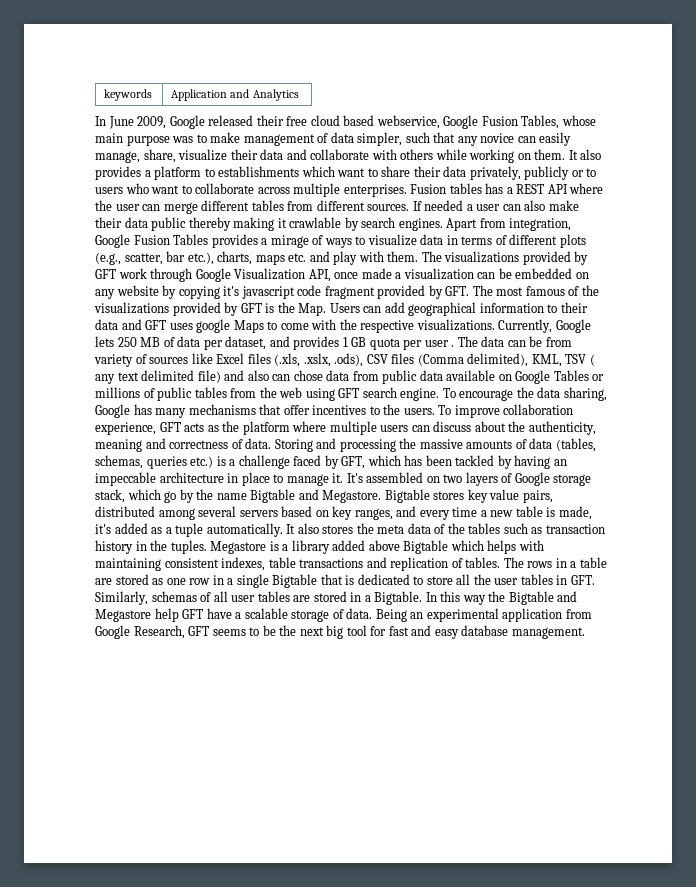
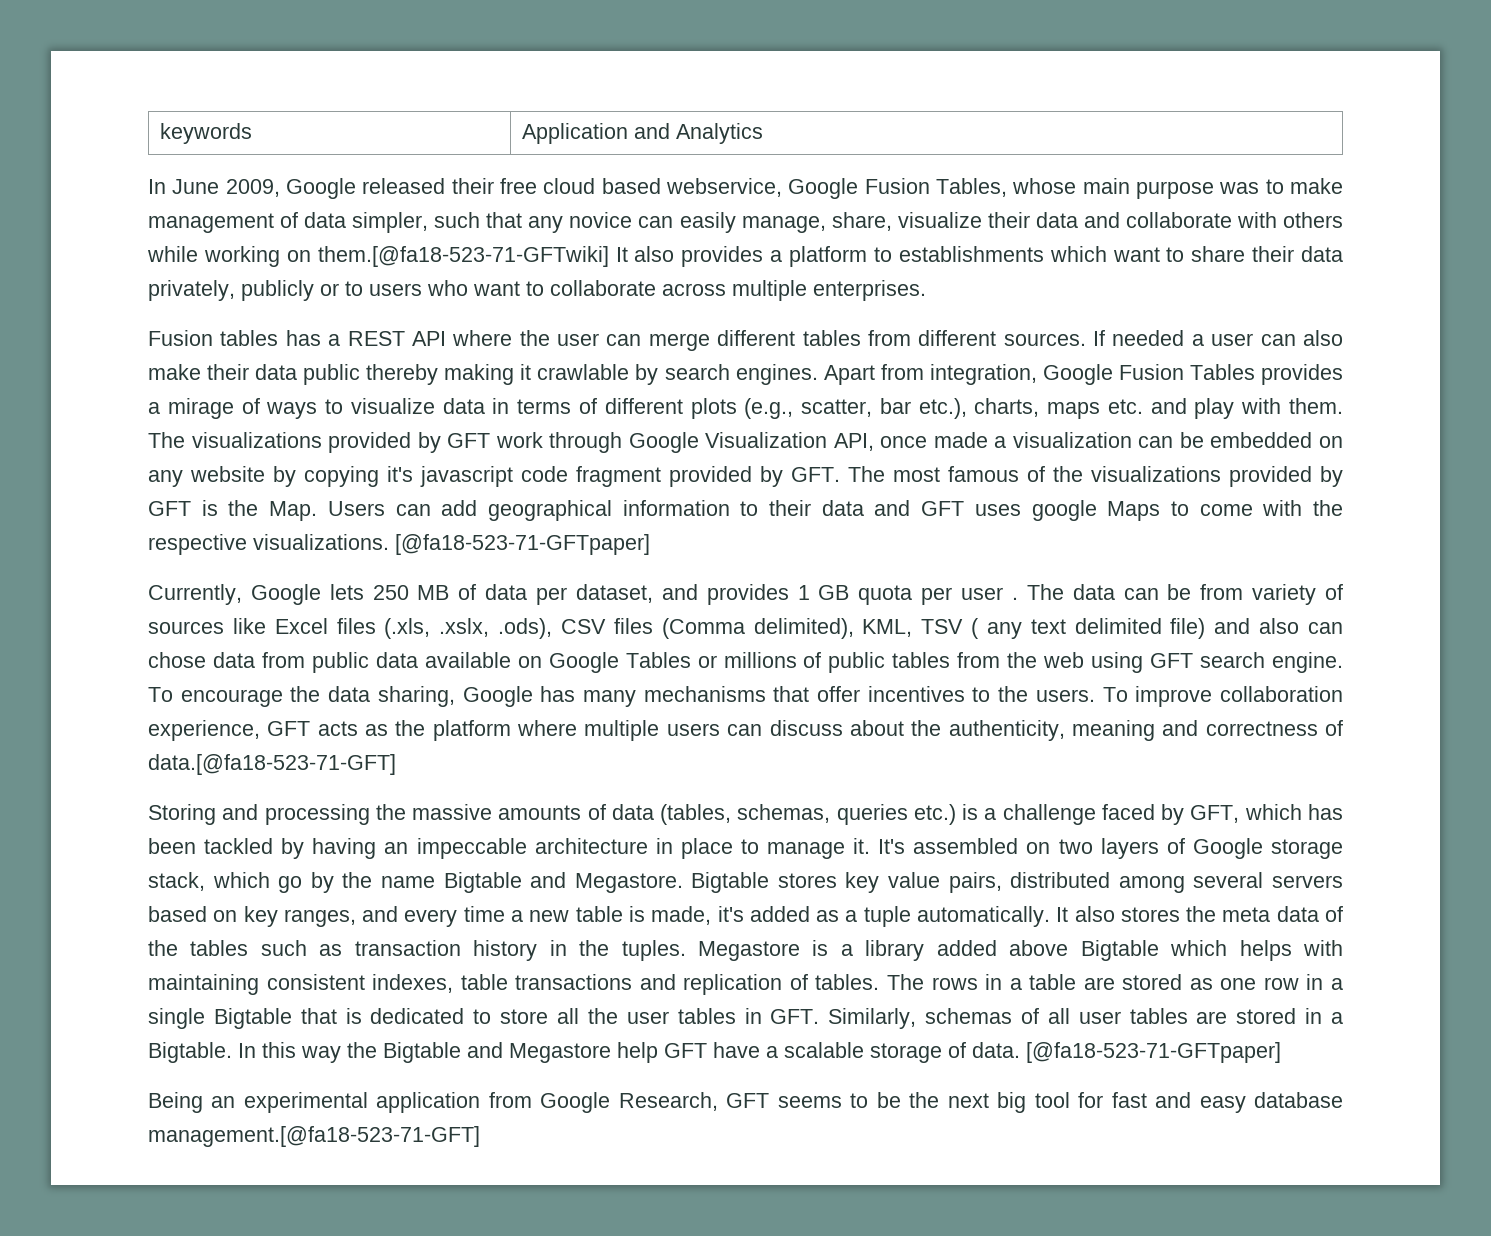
[534,149,566,160] them. -> [317,246,609,267] them.[@fa18-523-71-GFTwiki]
(407, 190) none -> (926, 290) //
(495, 325) none -> [395,534,650,555] [@fa18-523-71-GFTpaper] //
[245,438,272,449] data. -> [148,754,396,775] data.[@fa18-523-71-GFT] //
(373, 613) none -> [1026,1042,1281,1063] [@fa18-523-71-GFTpaper] //
[511,627,585,639] management. -> [148,1126,480,1147] management.[@fa18-523-71-GFT]

